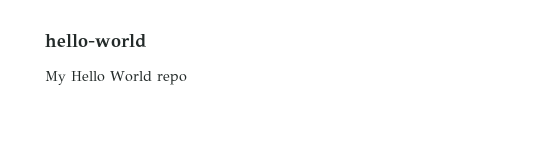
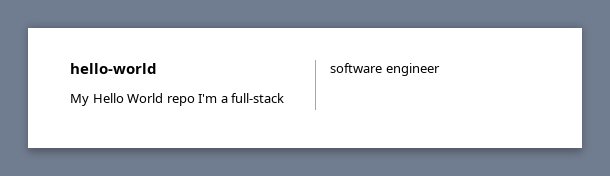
(187, 79) none -> [198,93,285,103] [330,63,440,76] I'm a full-stack software engineer

